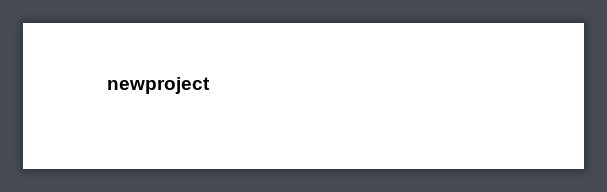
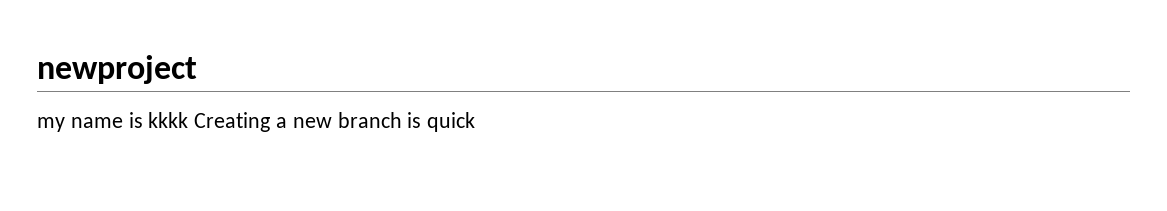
(210, 85) none -> [37,112,476,132] // my name is kkkk Creating a new branch is quick

